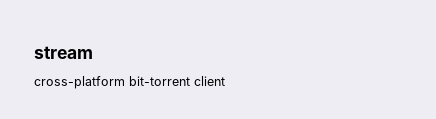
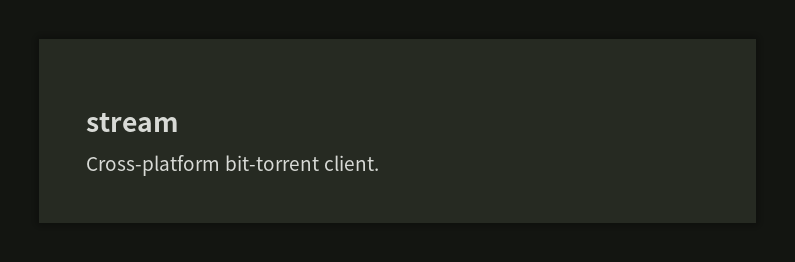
[34,76,225,89] cross-platform bit-torrent client -> [86,155,380,176] Cross-platform bit-torrent client.

